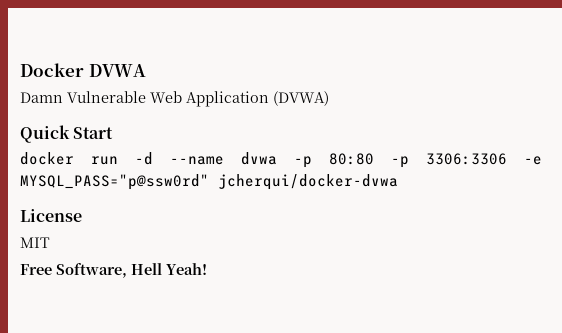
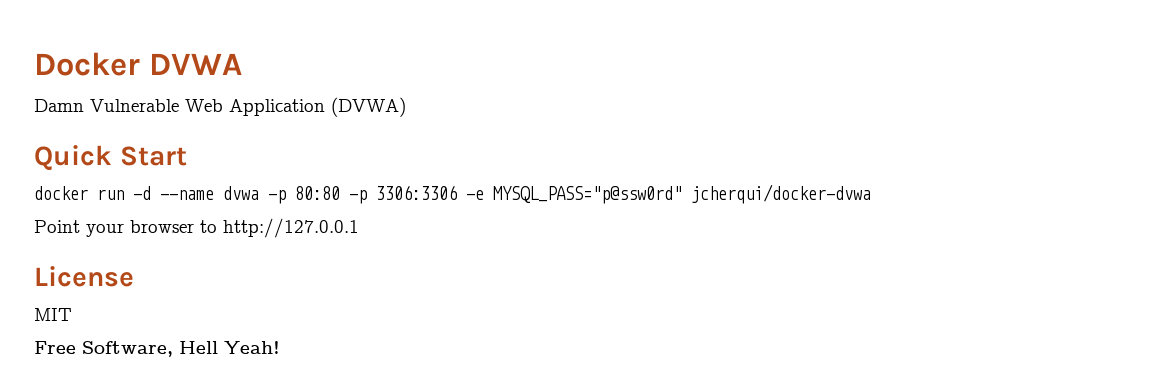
(398, 182) none -> [34,218,359,238] // Point your browser to http://127.0.0.1

